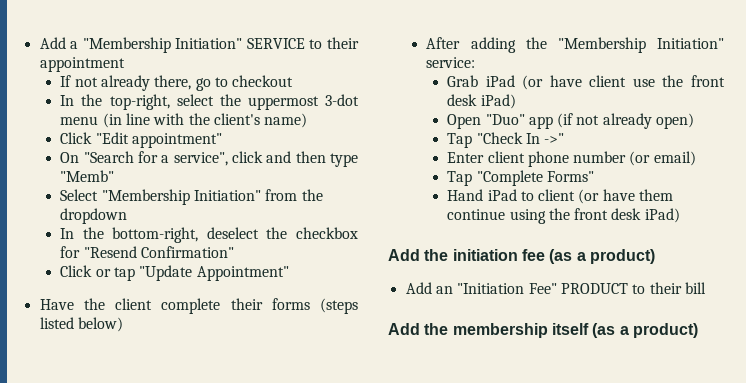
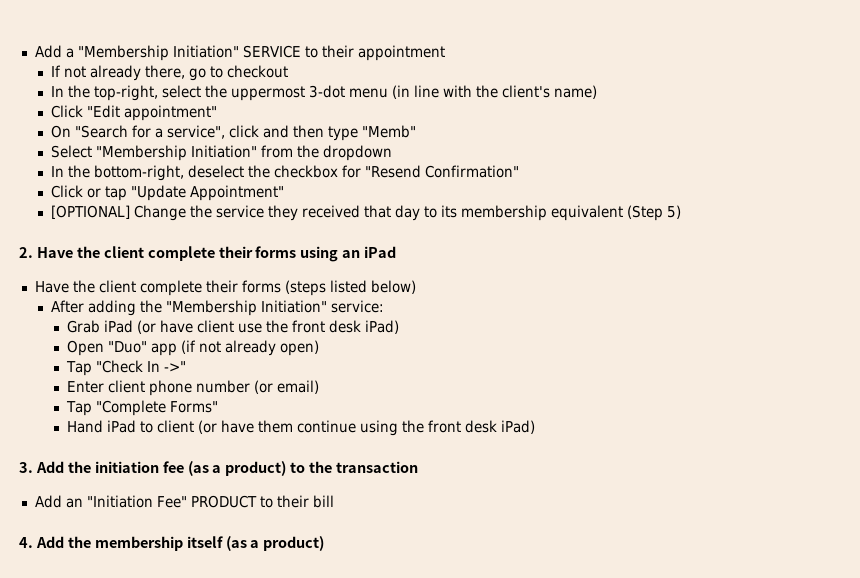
(289, 273) none -> [50,205,681,221] [19,246,397,262] // [OPTIONAL] Change the service they received that day to its membership equivalent (Step 5) // 2. Have the client complete their forms using an iPad
(680, 215) none -> [19,462,33,473] 3.
(655, 256) none -> [290,461,419,473] to the transaction
(706, 288) none -> [19,537,33,548] 4.

